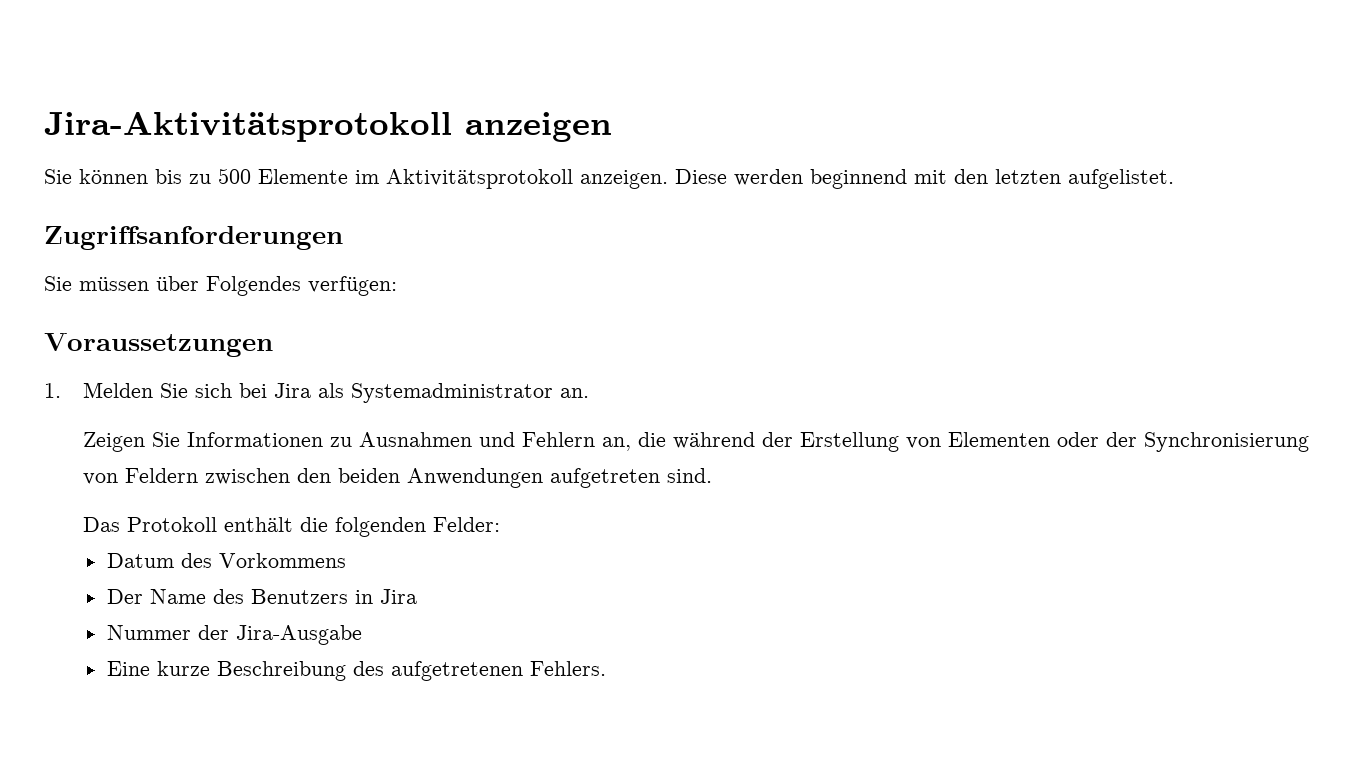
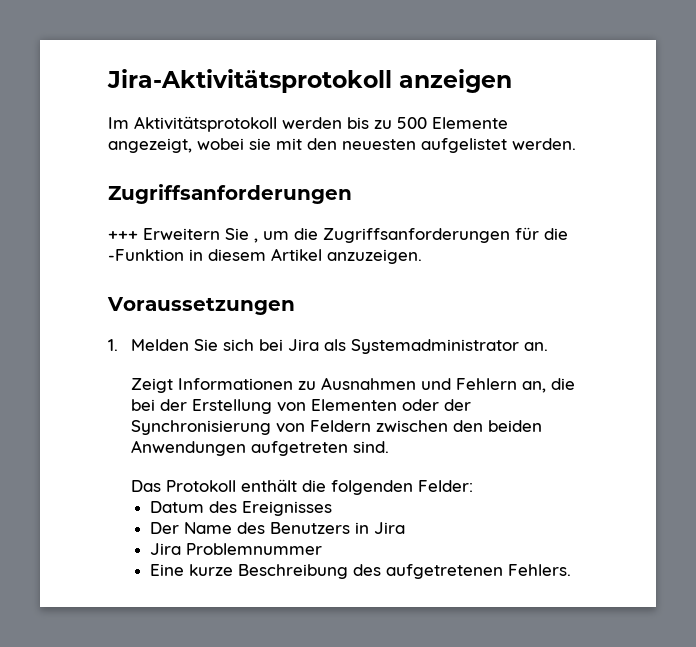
[44,169,148,184] Sie können -> [108,116,342,132] Im Aktivitätsprotokoll werden
[355,169,1174,189] [44,226,343,250] [44,276,397,296] im Aktivitätsprotokoll anzeigen. Diese werden beginnend mit den letzten aufgelistet. // Zugriffsanforderungen // Sie müssen über Folgendes verfügen: -> [108,138,576,153] [108,184,352,204] [108,227,568,243] [108,248,422,264] angezeigt, wobei sie mit den neuesten aufgelistet werden. // Zugriffsanforderungen // +++ Erweitern Sie , um die Zugriffsanforderungen für die -Funktion in diesem Artikel anzuzeigen.
[83,432,181,452] Zeigen Sie -> [131,378,174,393] Zeigt
[673,432,756,449] während -> [131,399,156,411] bei
[218,553,346,568] Vorkommens -> [242,501,333,516] Ereignisses
[106,625,362,645] Nummer der Jira-Ausgabe -> [150,543,323,555] Jira Problemnummer

